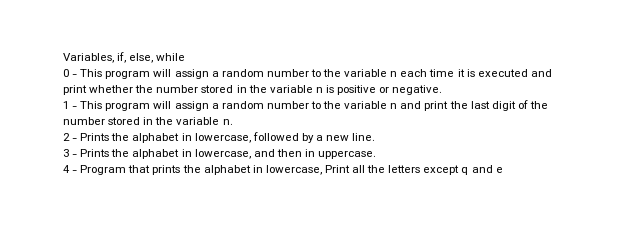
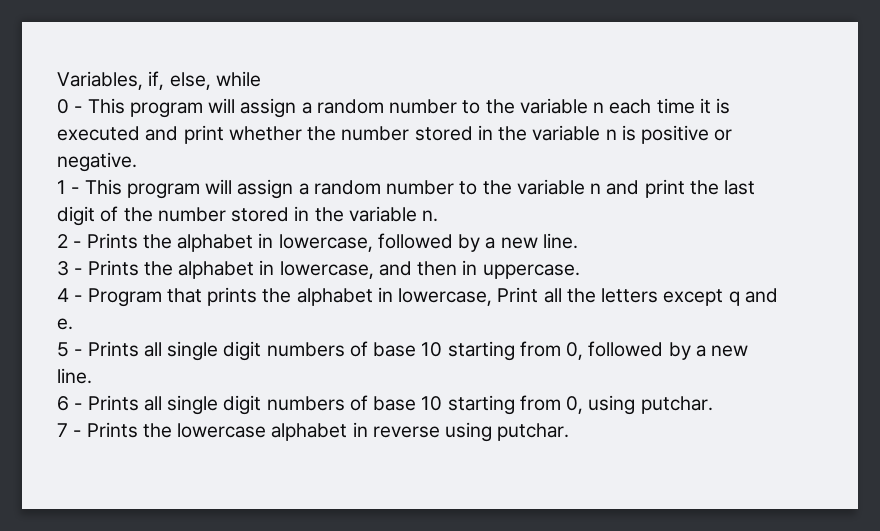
[495,167,503,173] e -> [57,318,73,330] [57,341,749,361] [57,368,92,384] [57,395,713,415] [57,422,570,442] e. // 5 - Prints all single digit numbers of base 10 starting from 0, followed by a new line. // 6 - Prints all single digit numbers of base 10 starting from 0, using putchar. // 7 - Prints the lowercase alphabet in reverse using putchar.

